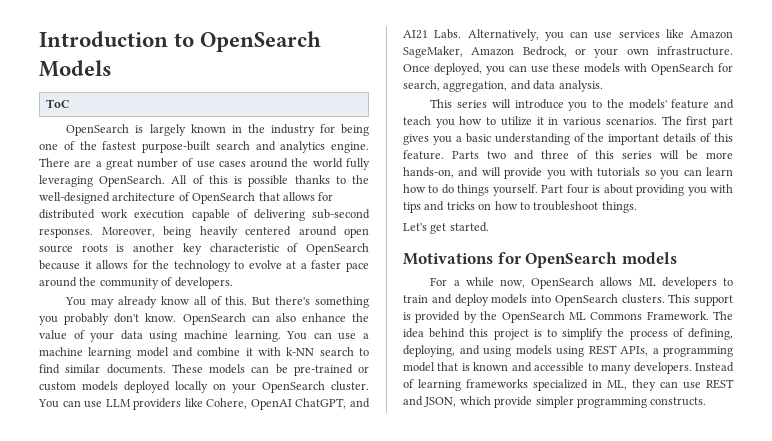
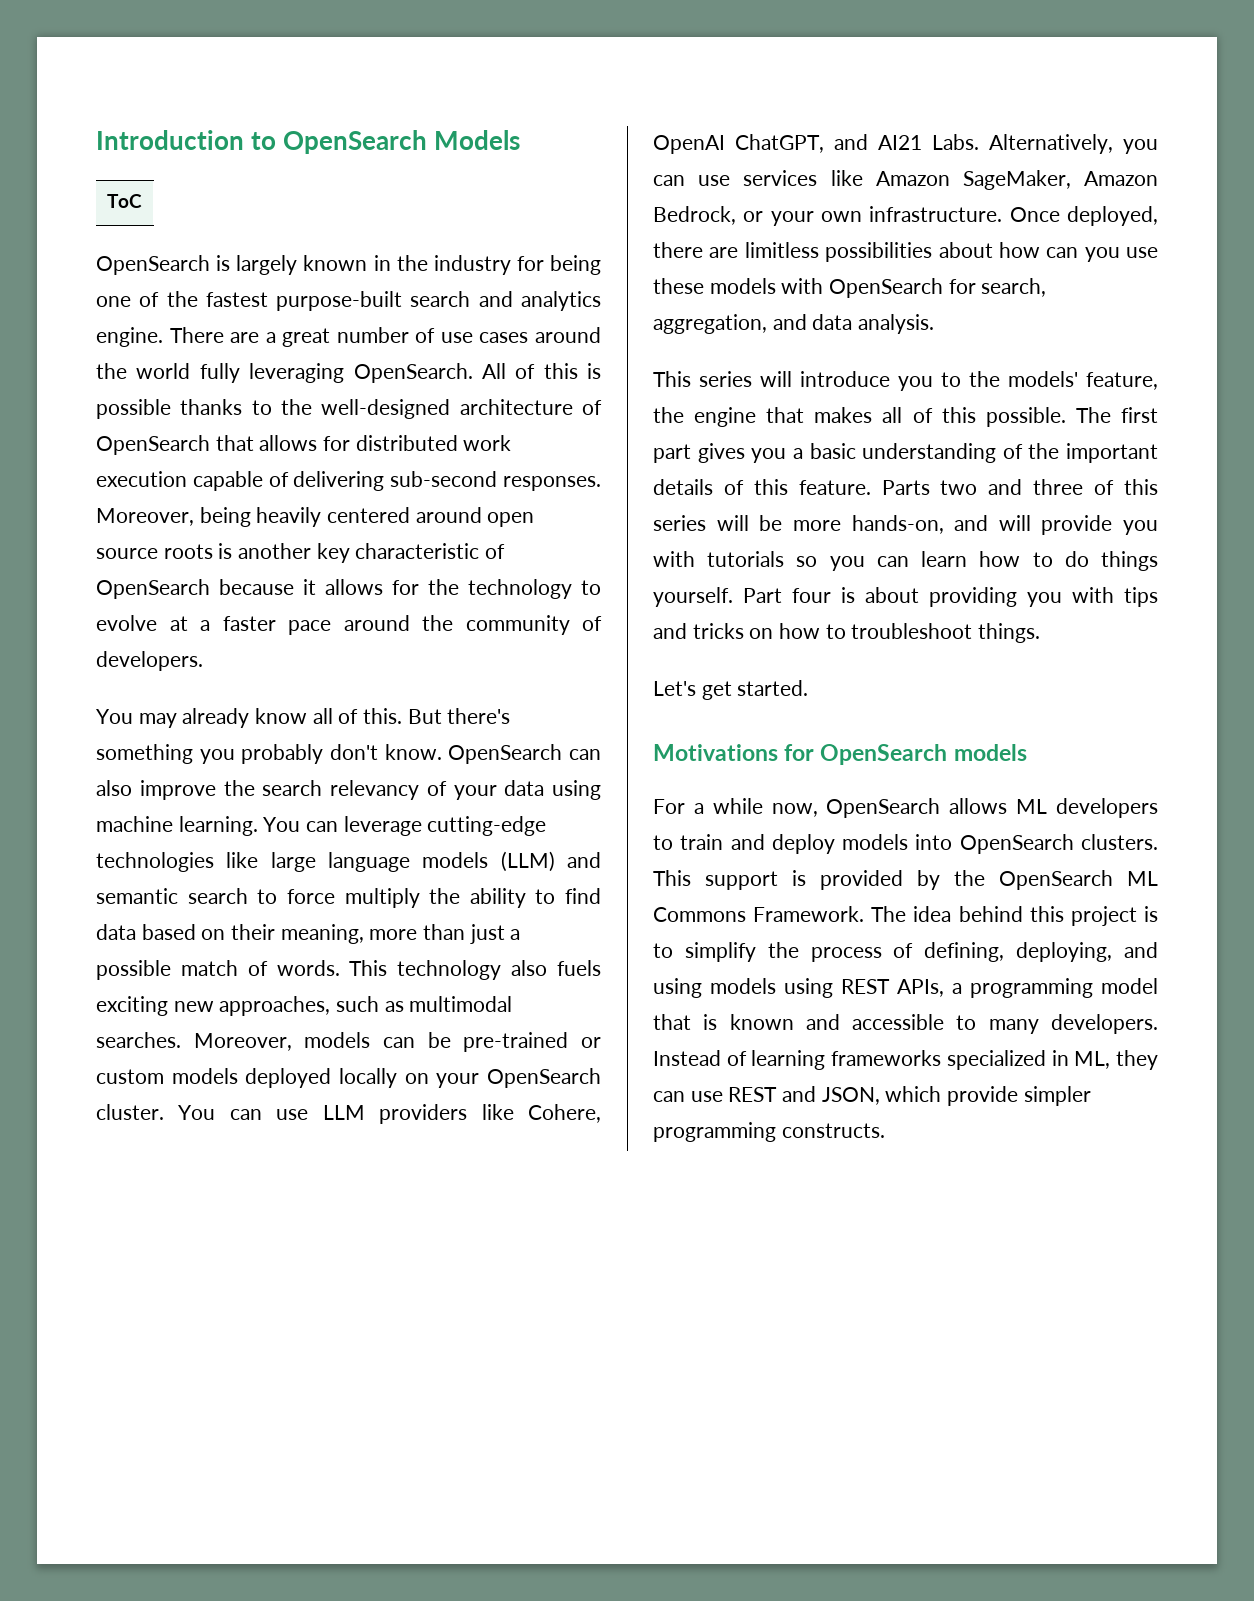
[301,313,369,322] [39,330,67,340] enhance the value -> [139,780,419,800] improve the search relevancy
[338,333,369,340] [39,347,369,359] [39,364,203,374] use a machine learning model and combine it with k-NN search to find similar documents. These -> [343,816,547,836] [96,851,601,872] [96,888,601,908] [96,924,521,944] [96,960,601,980] [96,996,513,1016] [96,1032,292,1051] leverage cutting-edge technologies like large language models (LLM) and semantic search to force multiply the ability to find data based on their meaning, more than just a possible match of words. This technology also fuels exciting new approaches, such as multimodal searches. Moreover,
[485,65,527,75] you can -> [653,242,1120,262] there are limitless possibilities about how can you
[671,99,734,109] [403,116,657,128] feature and teach you how to utilize it in various scenarios. -> [1086,372,1158,390] [653,407,1066,427] feature, the engine that makes all of this possible.

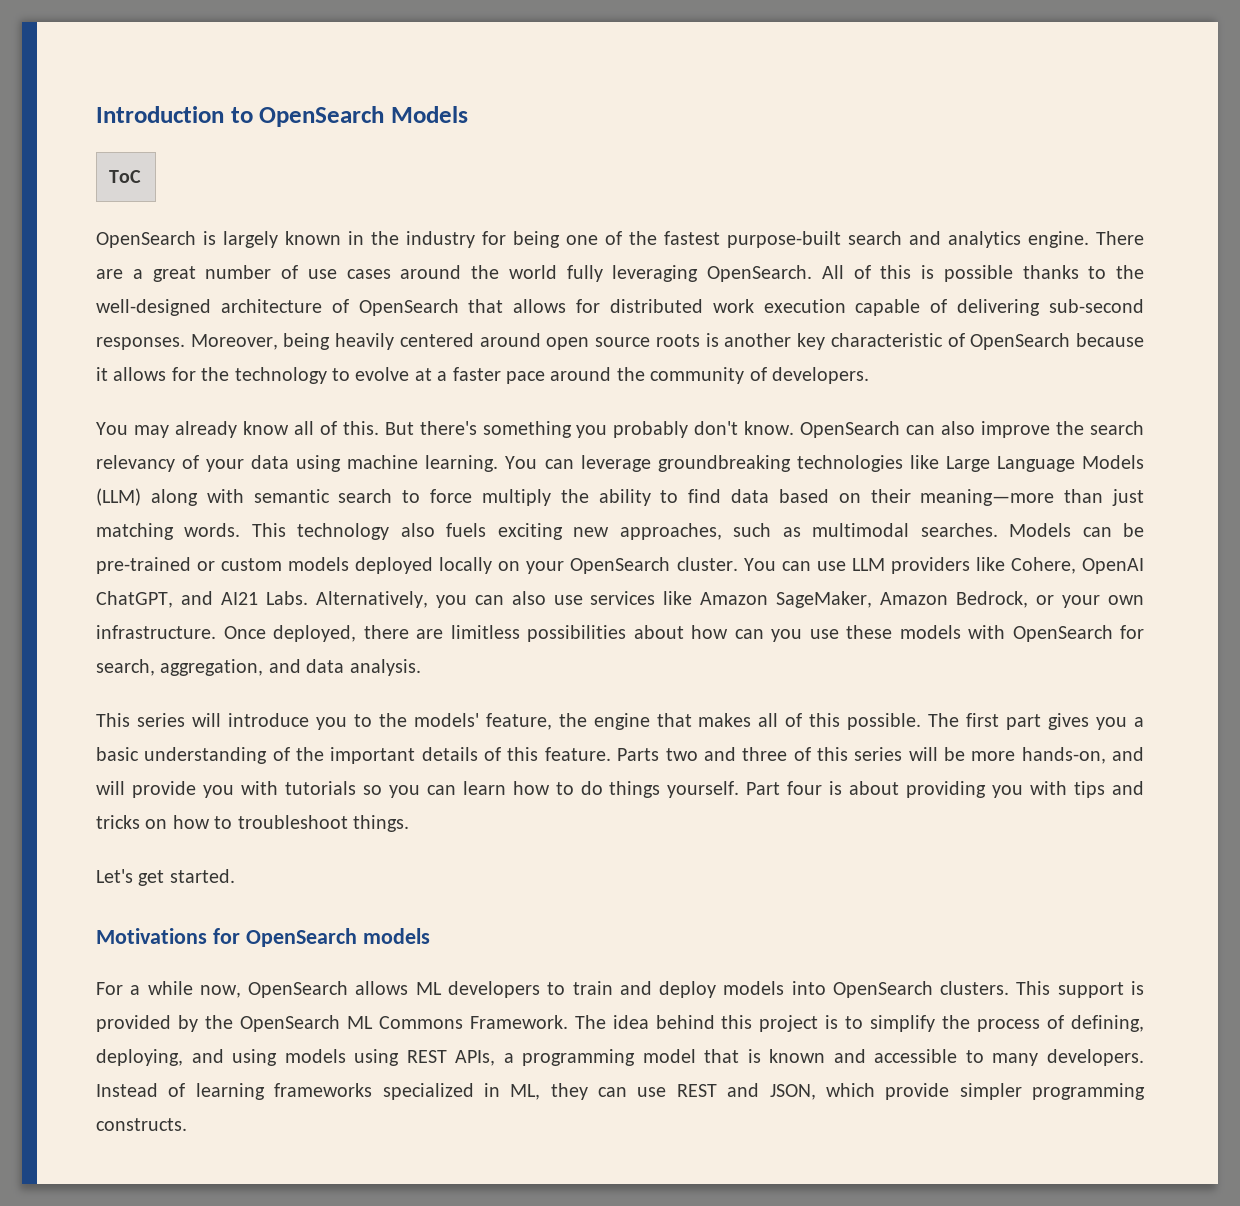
[427,816,547,836] cutting-edge -> [657,455,791,472] groundbreaking
[270,851,601,872] large language models (LLM) and -> [945,455,1145,472] [96,488,244,506] Large Language Models (LLM) along with
[280,924,521,944] [96,960,268,980] meaning, more than just a possible match of -> [920,489,1145,506] [96,523,174,540] meaning—more than just matching
[193,1032,371,1051] Moreover, models -> [1009,523,1072,537] Models
(685, 180) none -> [511,591,546,605] also

